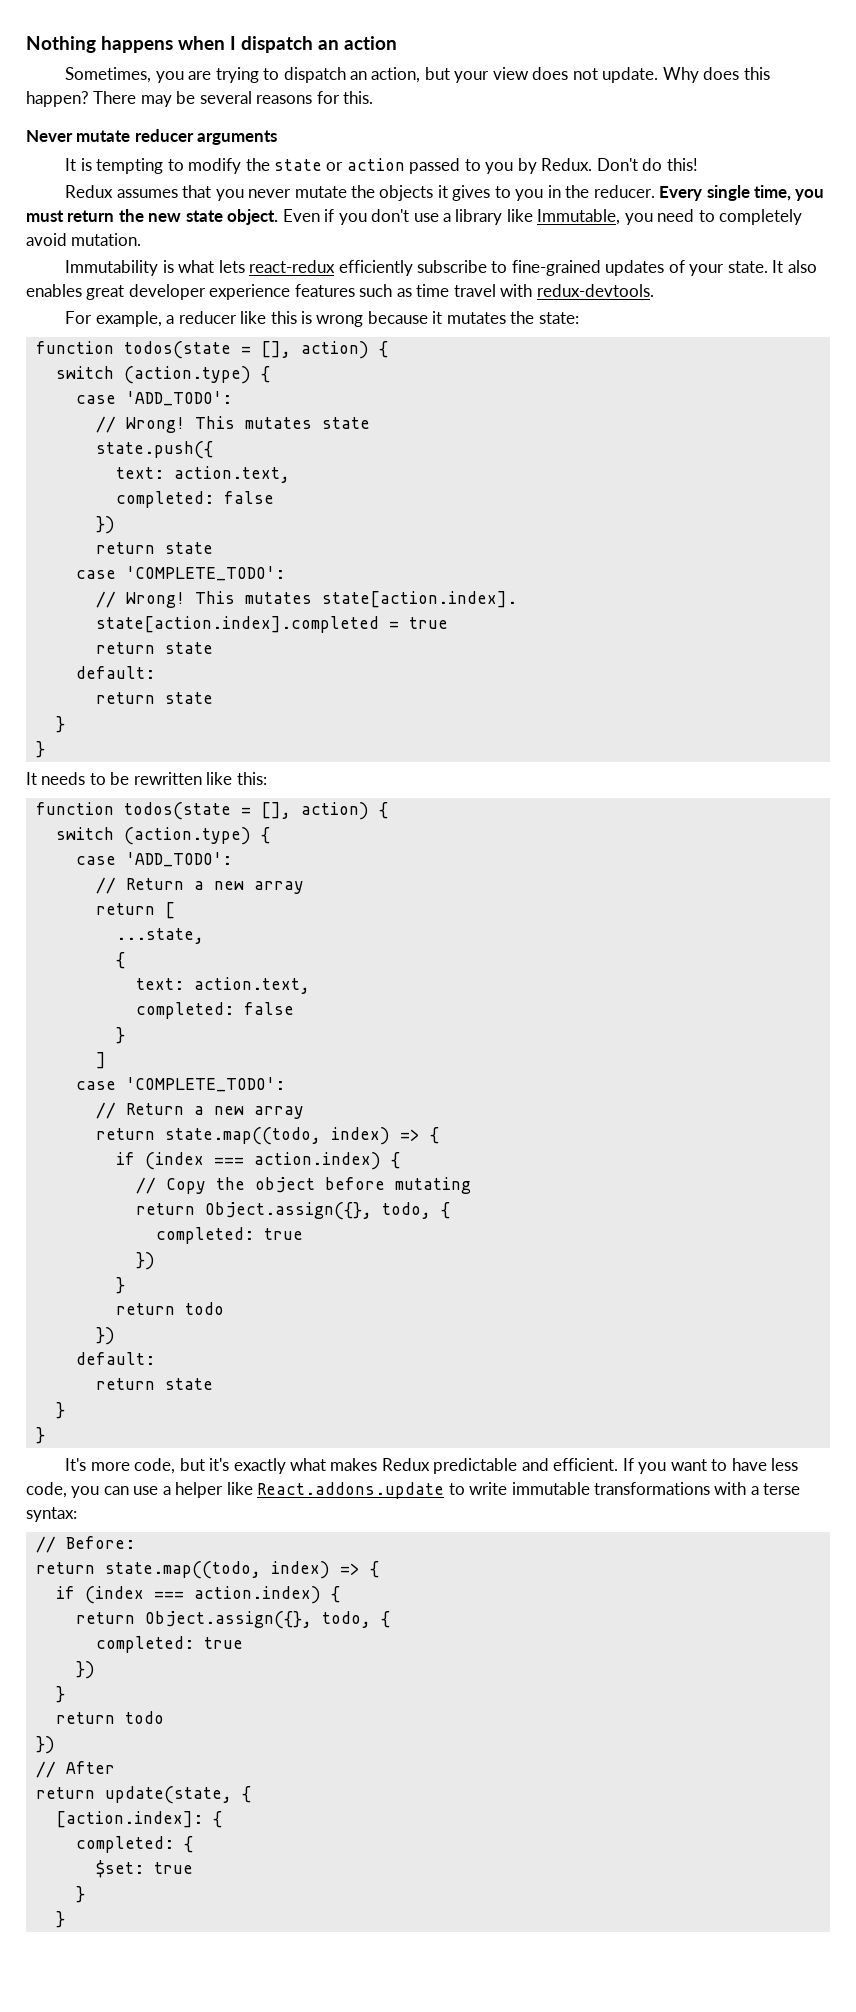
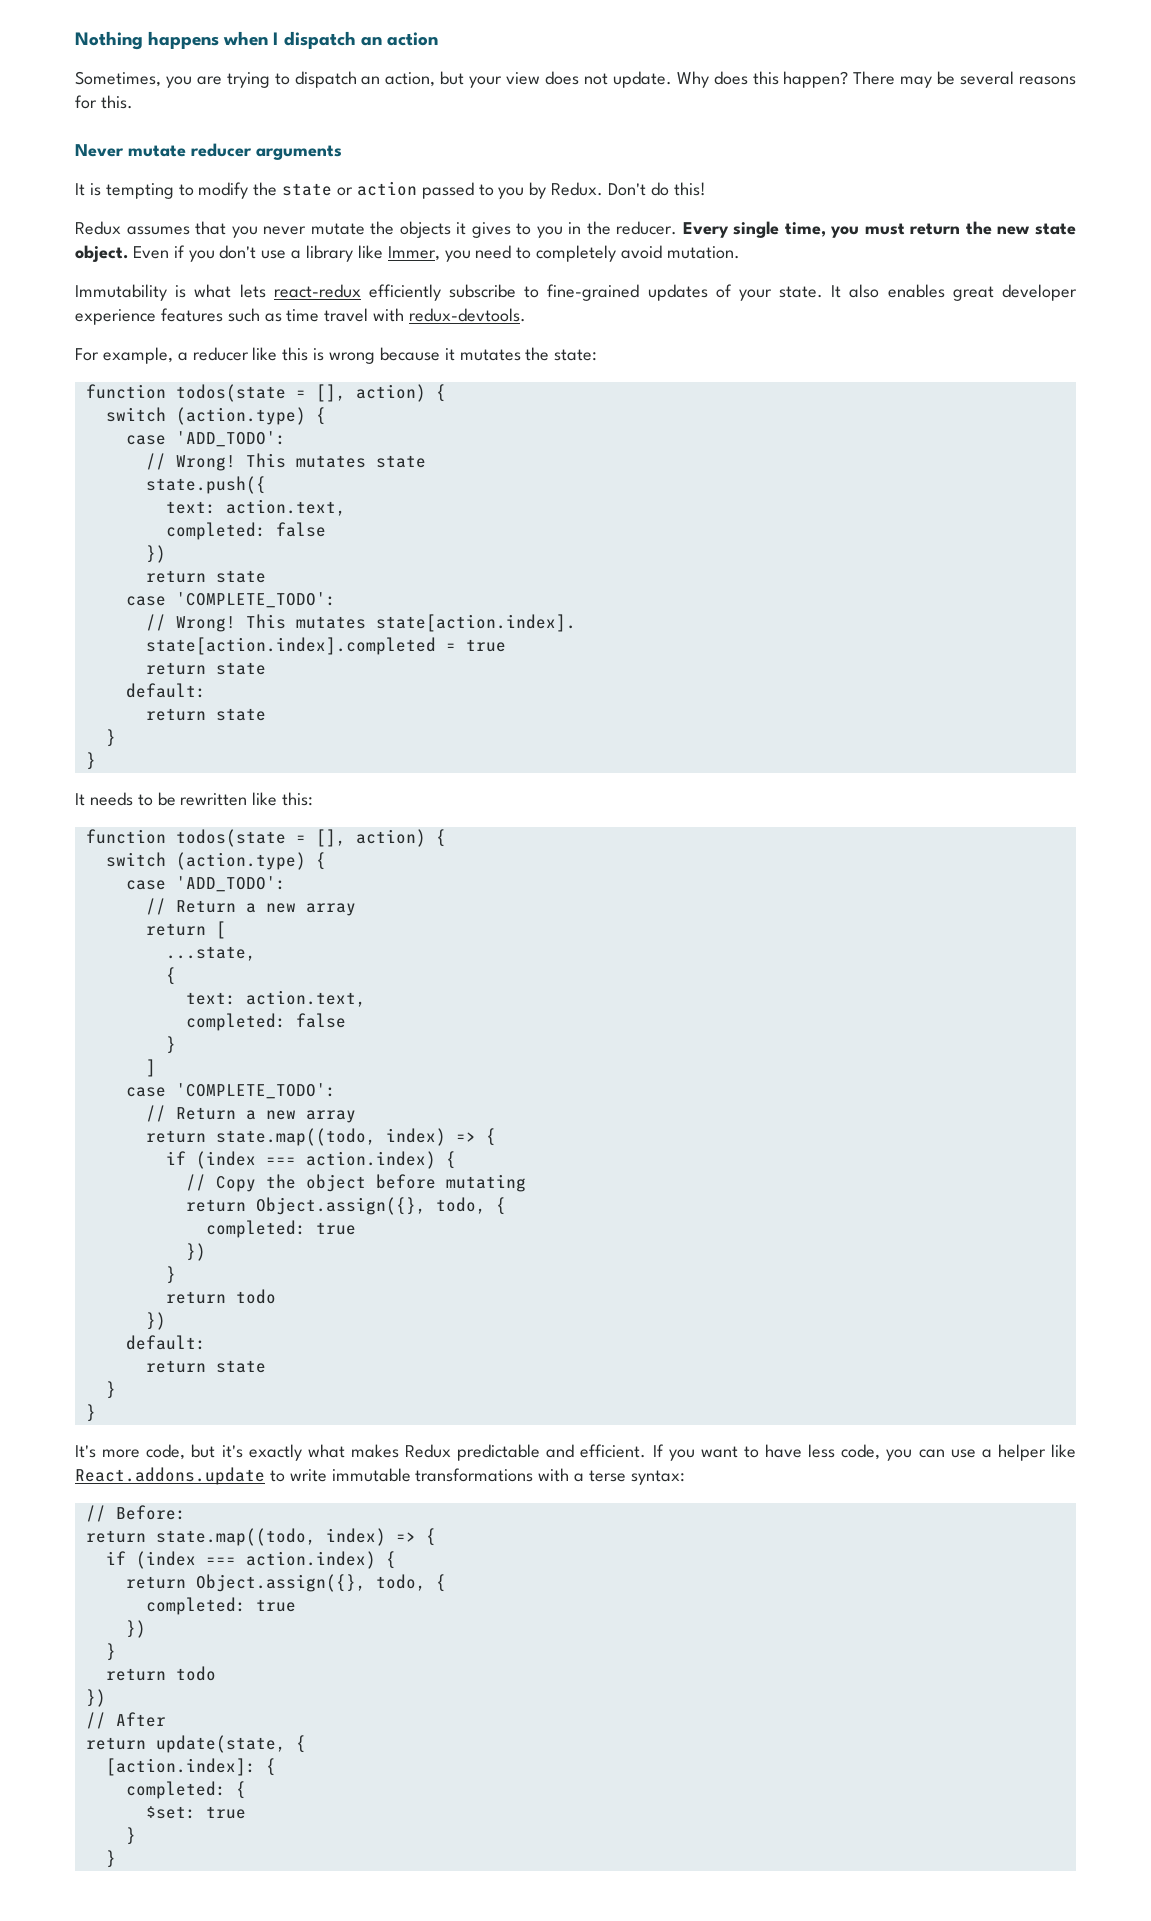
[537,209,621,225] Immutable, -> [387,246,440,261] Immer,

